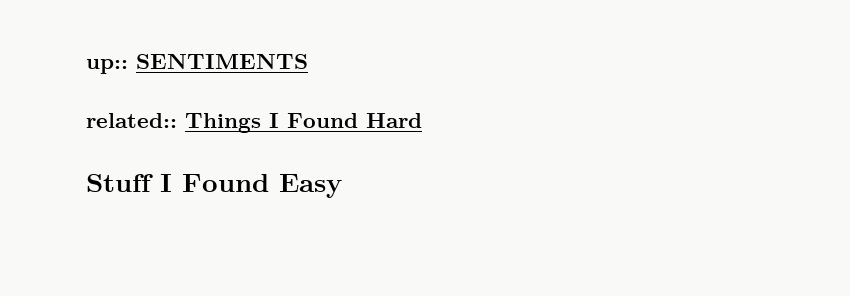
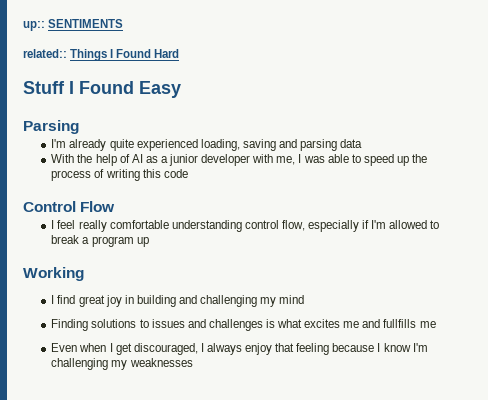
(342, 186) none -> [23,120,79,134] [51,139,363,151] [51,154,428,166] [51,169,188,181] [23,201,116,212] [51,220,440,232] [51,235,149,247] [23,267,84,281] [51,295,305,307] [51,319,436,331] [51,343,428,355] [51,358,193,370] // Parsing // I'm already quite experienced loading, saving and parsing data // With the help of AI as a junior developer with me, I was able to speed up the process of writing this code // Control Flow // I feel really comfortable understanding control flow, especially if I'm allowed to break a program up // Working // I find great joy in building and challenging my mind // Finding solutions to issues and challenges is what excites me and fullfills me // Even when I get discouraged, I always enjoy that feeling because I know I'm challenging my weaknesses

